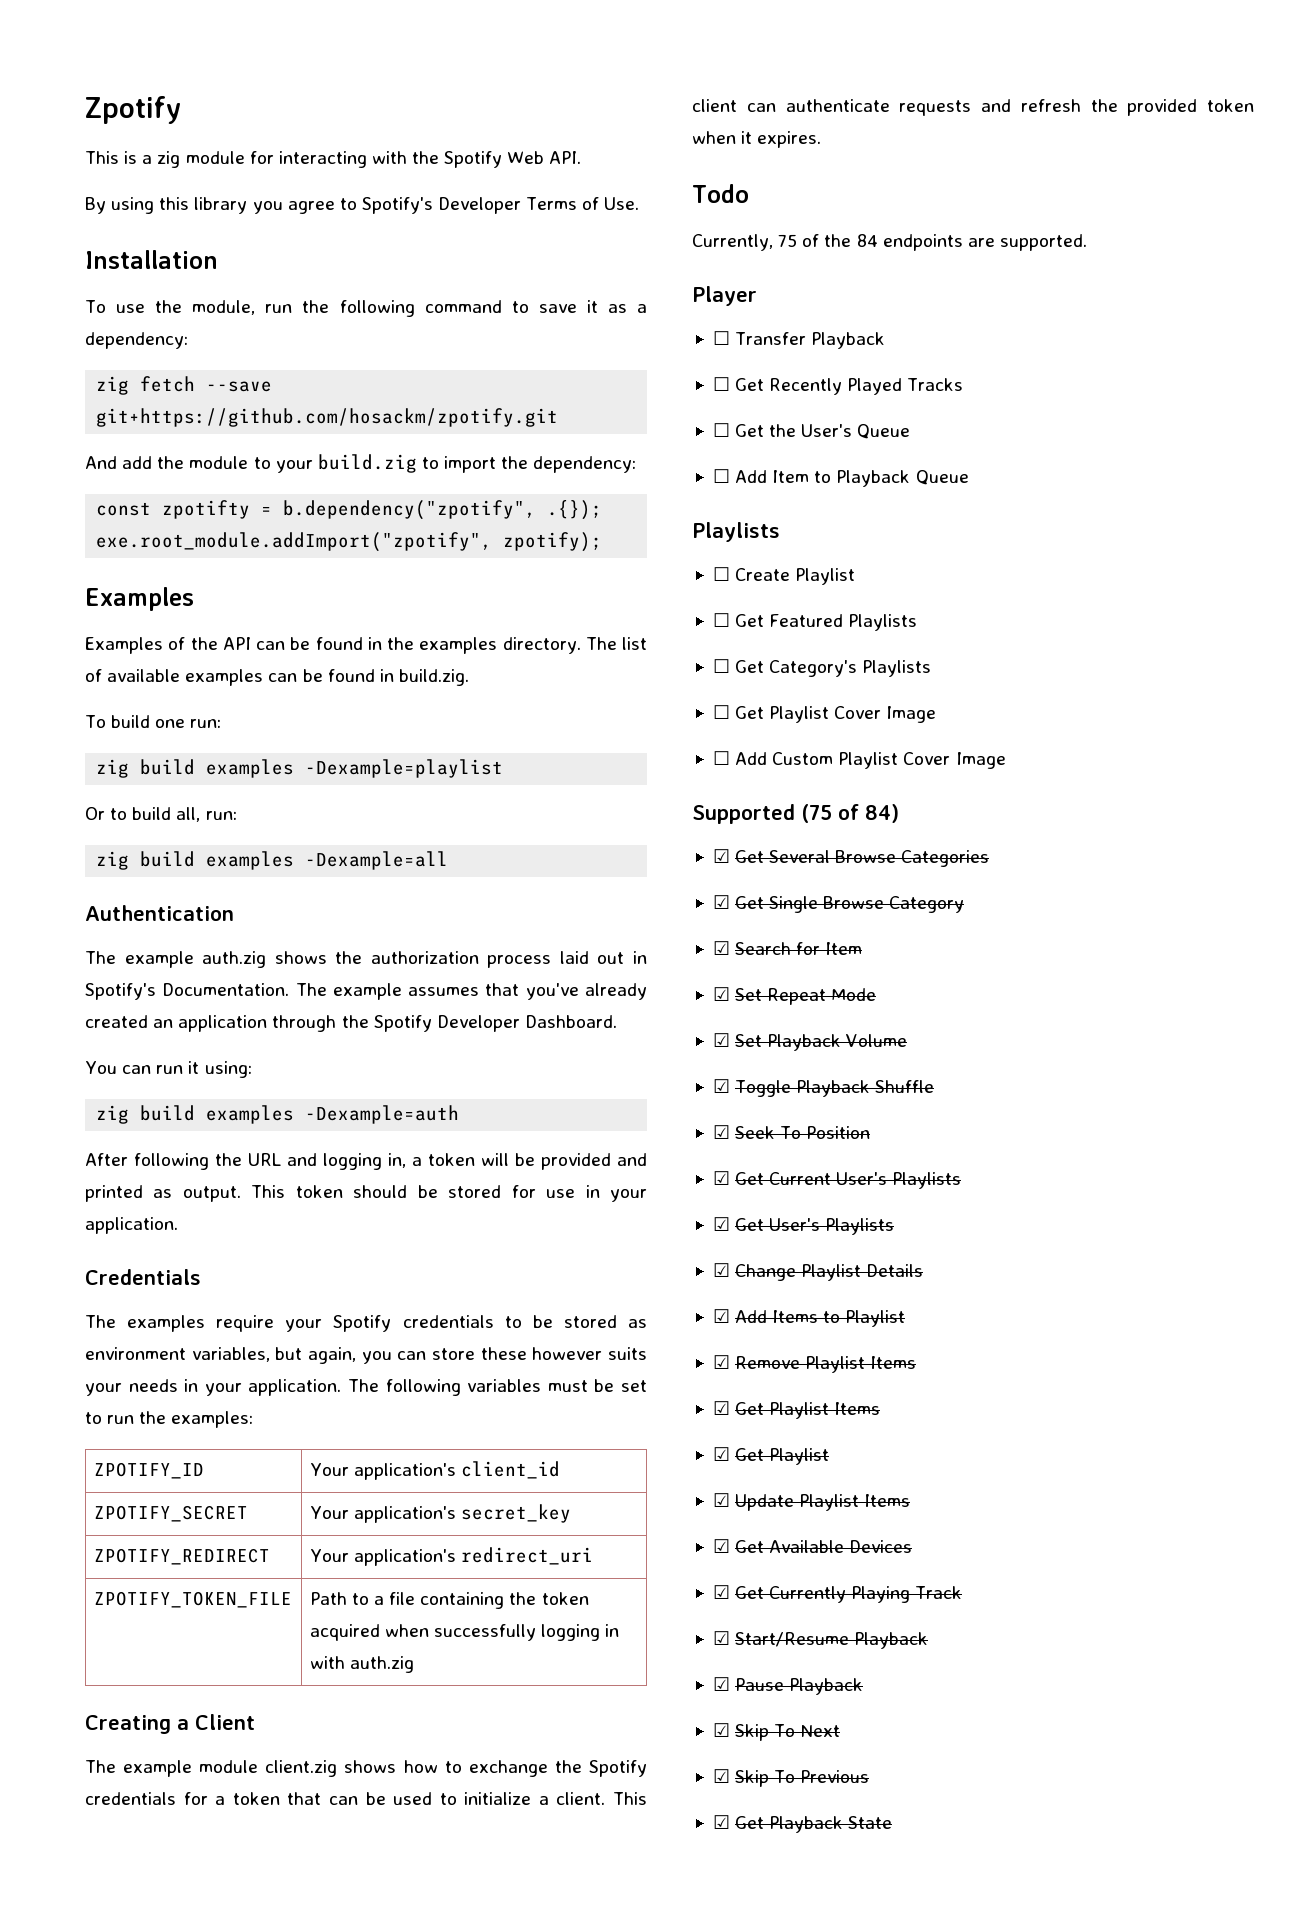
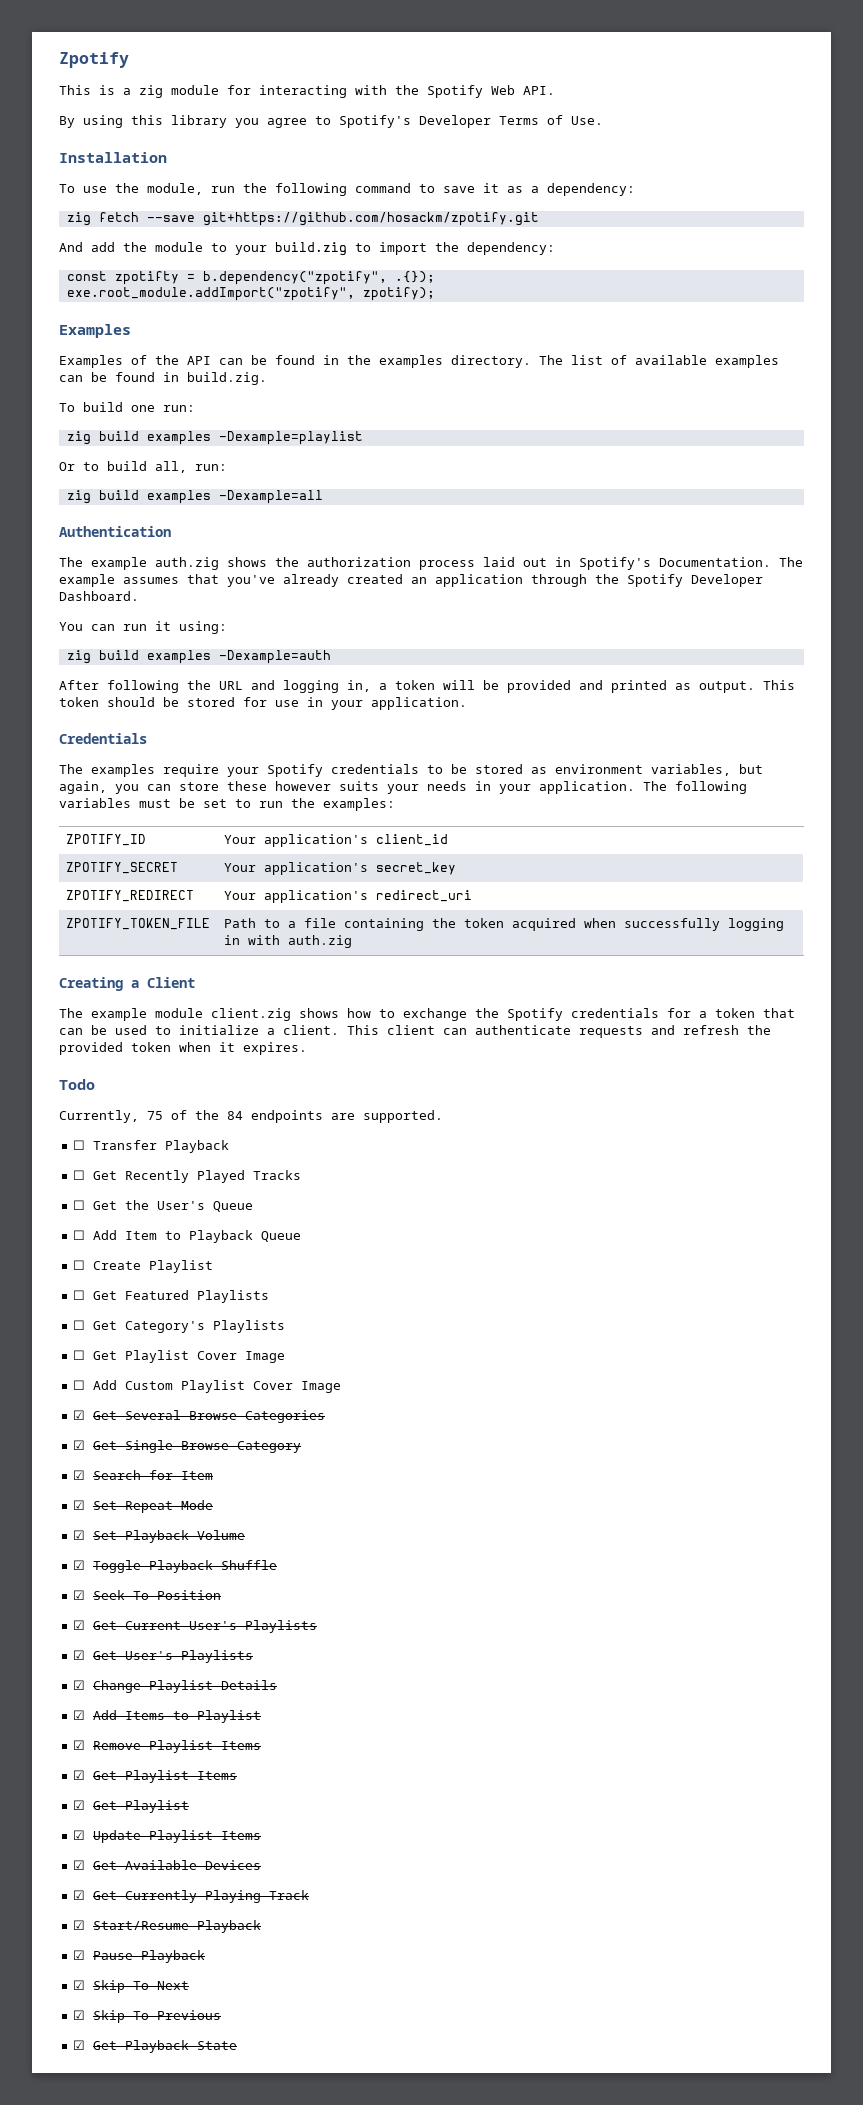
[692,286,757,306] // Player -> (443, 1116) none
[692,522,780,542] // Playlists -> (302, 1236) none
[692,804,899,824] // Supported (75 of 84) -> (342, 1387) none

